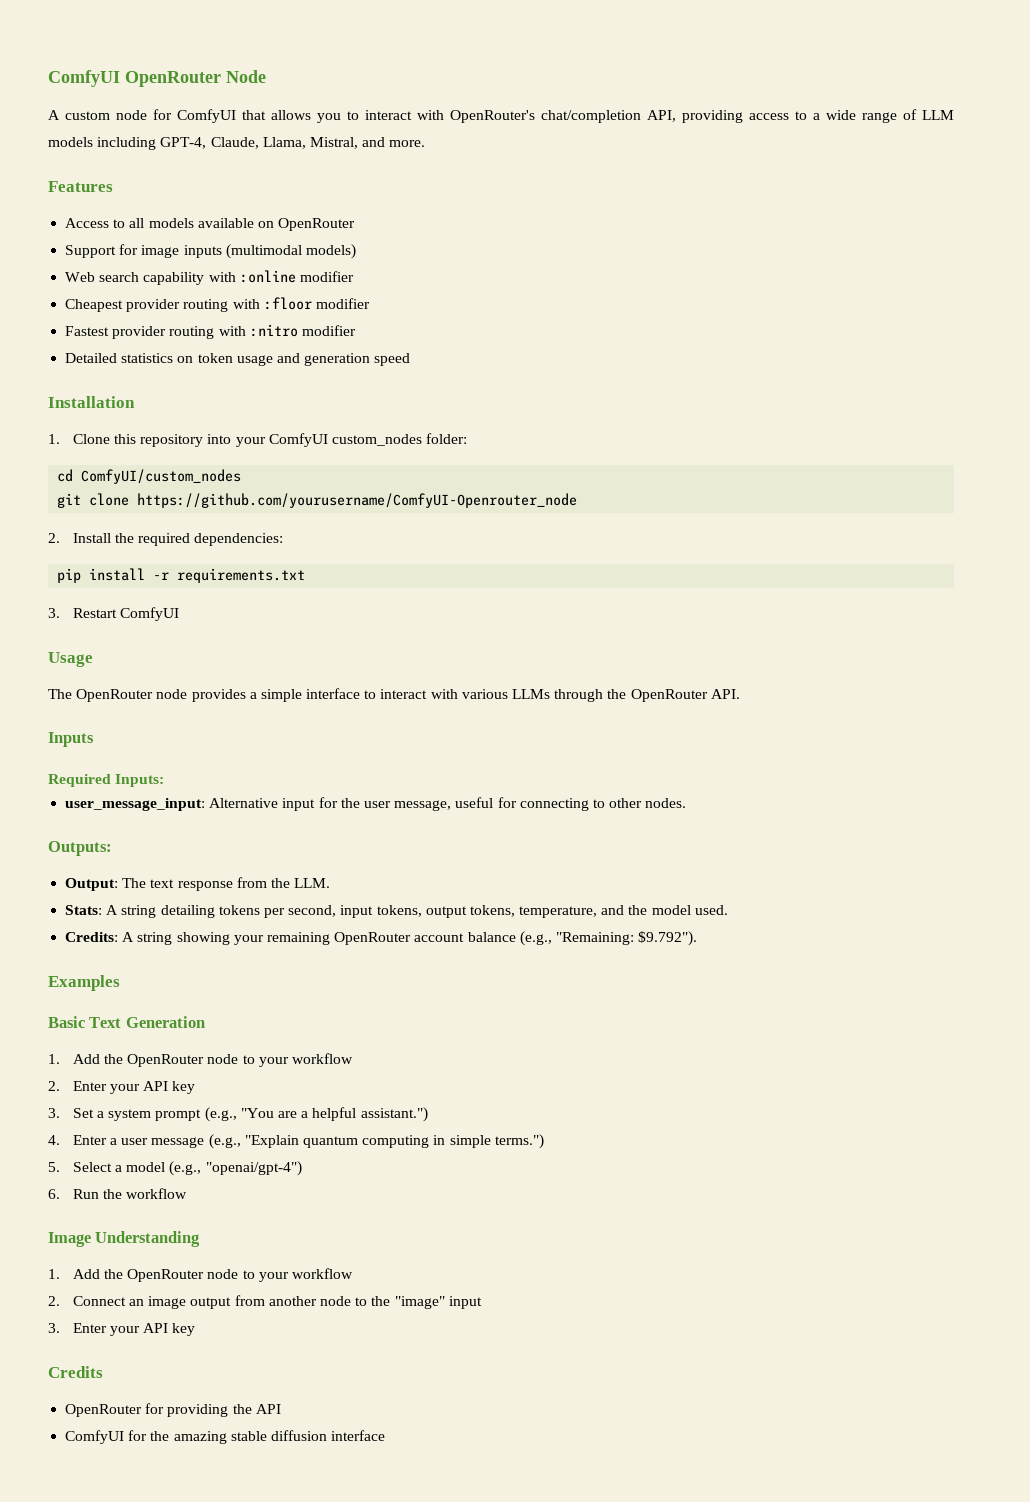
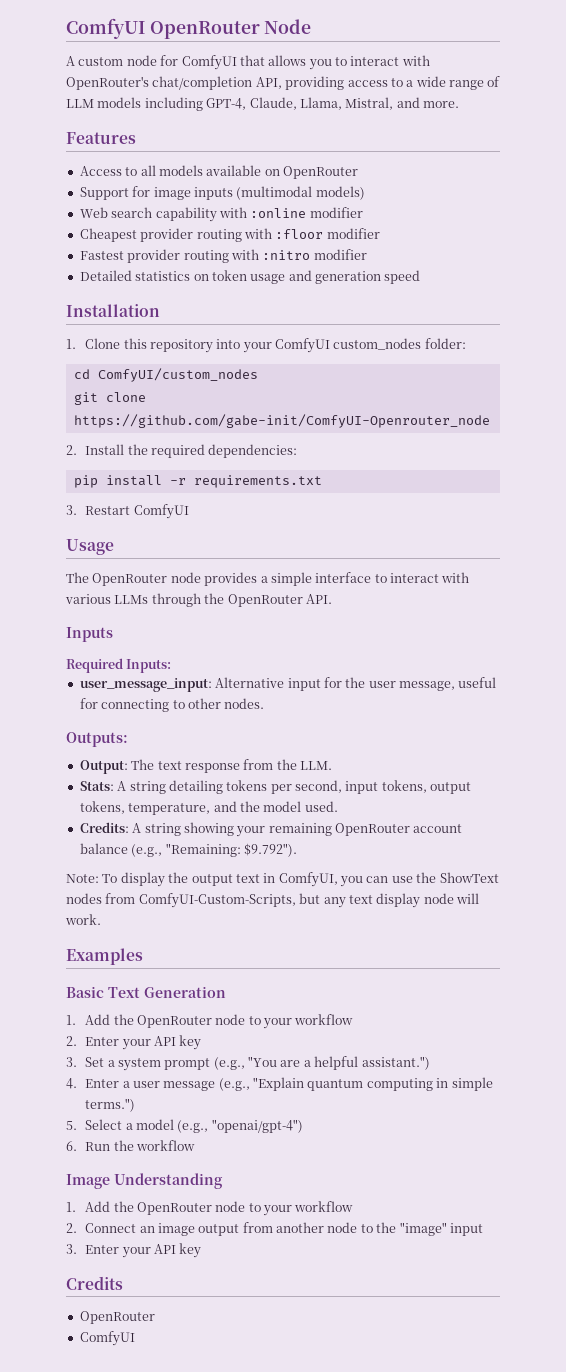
[137,493,578,508] https://github.com/yourusername/ComfyUI-Openrouter_node -> [73,414,490,428] https://github.com/gabe-init/ComfyUI-Openrouter_node
(698, 938) none -> [66,872,499,887] [66,893,479,908] [65,914,101,925] // Note: To display the output text in ComfyUI, you can use the ShowText nodes from ComfyUI-Custom-Scripts, but any text display node will work.
[145,1403,281,1417] [65,1430,386,1444] for providing the API // ComfyUI for the amazing stable diffusion interface -> [79,1331,135,1346] // ComfyUI

